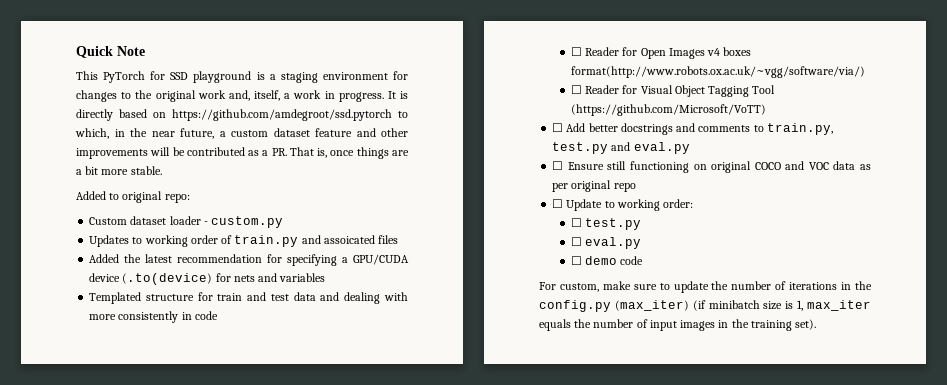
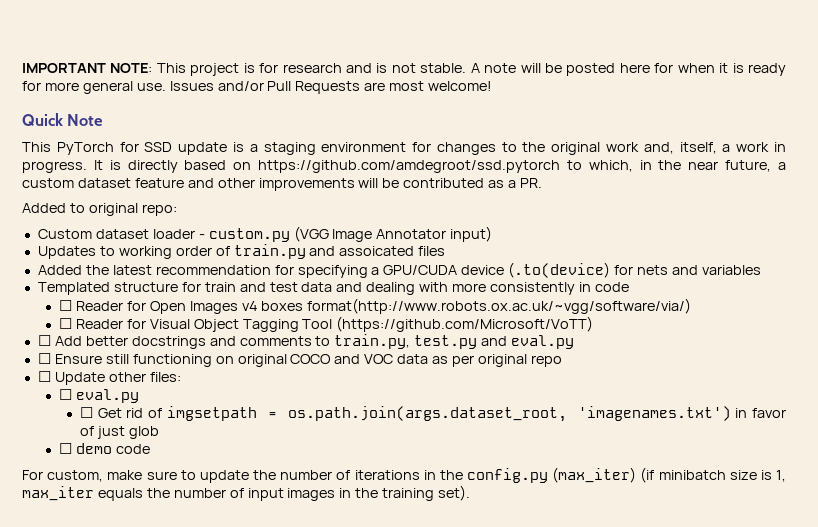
(76, 52) none -> [22,63,787,76] [22,81,493,94] IMPORTANT NOTE: This project is for research and is not stable. A note will be posted here for when it is ready for more general use. Issues and/or Pull Requests are most welcome! //
[193,71,252,83] playground -> [178,142,228,155] update
[289,147,409,159] [76,166,162,175] That is, once things are a bit more stable. -> (543, 183) none
(284, 222) none -> [293,226,493,242] (VGG Image Annotator input)
[604,199,694,211] [570,218,642,230] [570,237,642,249] to working order: // ☐ test.py // ☐ eval.py -> [108,372,181,382] [58,389,139,403] [79,406,786,422] [79,426,159,439] other files: // ☐ eval.py // ☐ Get rid of imgsetpath = os.path.join(args.dataset_root, 'imagenames.txt') in favor of just glob

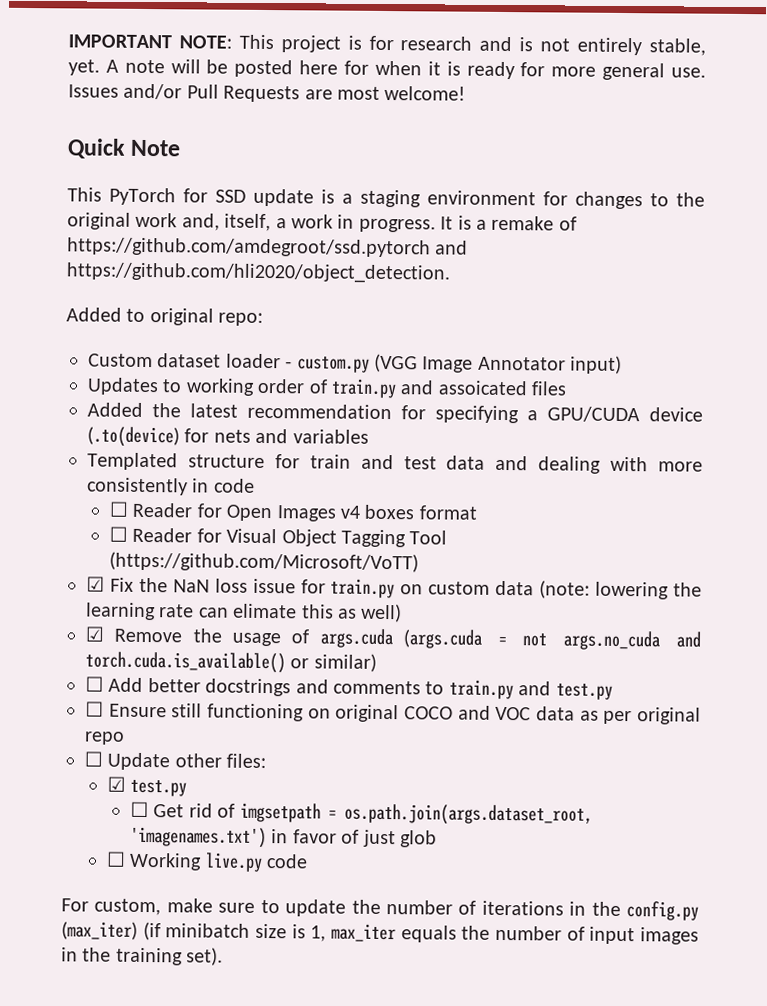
[420,63,467,73] stable. -> [577,37,707,56] [68,59,100,76] entirely stable, yet.
[127,160,786,173] [22,178,543,191] directly based on https://github.com/amdegroot/ssd.pytorch to which, in the near future, a custom dataset feature and other improvements will be contributed as a PR. -> [475,215,577,231] [67,237,469,258] [66,262,450,284] a remake of https://github.com/amdegroot/ssd.pytorch and https://github.com/hli2020/object_detection.
[307,298,692,314] format(http://www.robots.ox.ac.uk/~vgg/software/via/) -> [418,505,477,520] format
(594, 324) none -> [86,576,702,600] [86,602,403,623] [85,626,701,651] [85,651,377,674] // ☑ Fix the NaN loss issue for train.py on custom data (note: lowering the learning rate can elimate this as well) // ☑ Remove the usage of args.cuda (args.cuda = not args.no_cuda and torch.cuda.is_available() or similar)
[334,334,575,349] train.py, test.py and eval.py -> [448,679,613,700] train.py and test.py
[58,389,139,403] ☐ eval.py -> [107,776,188,797] ☑ test.py
[75,443,112,454] demo -> [129,852,263,872] Working live.py

